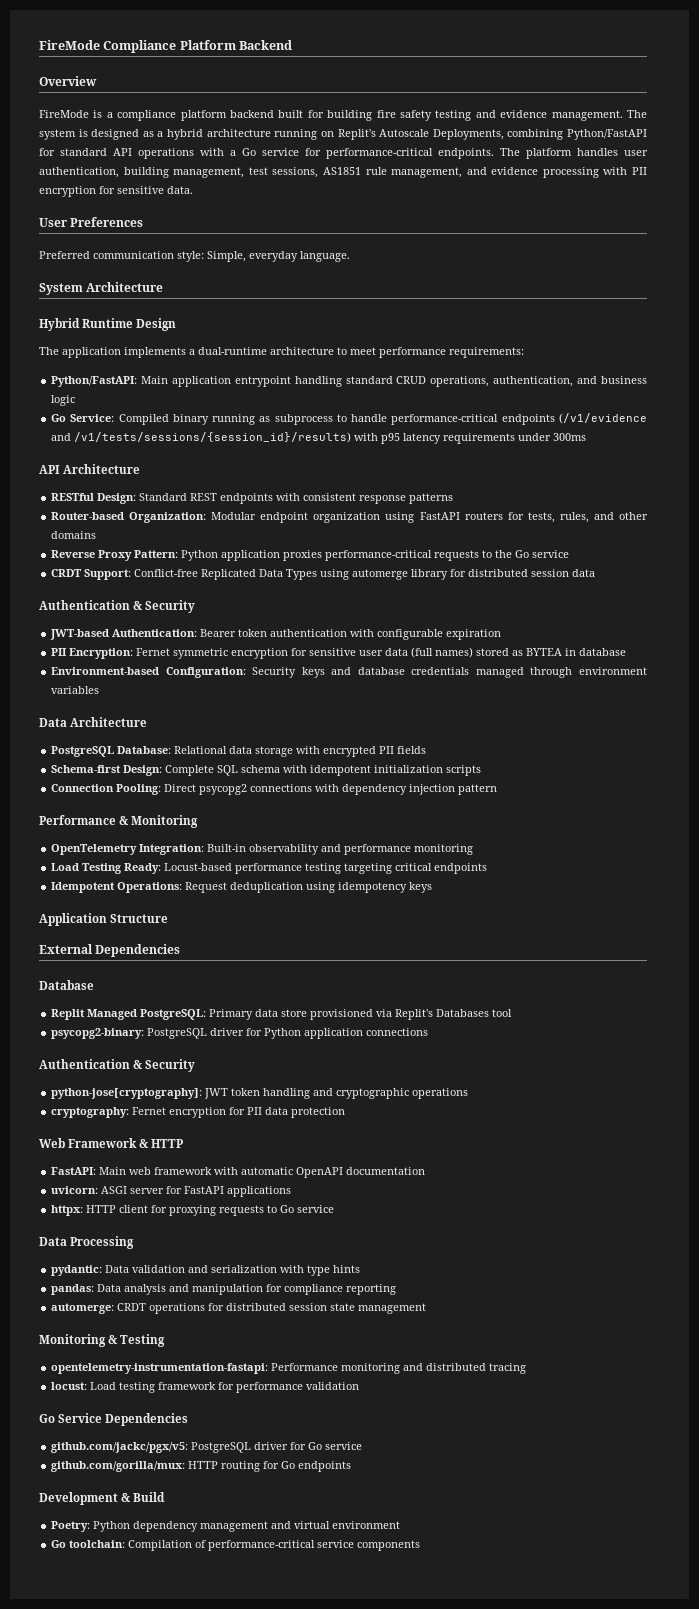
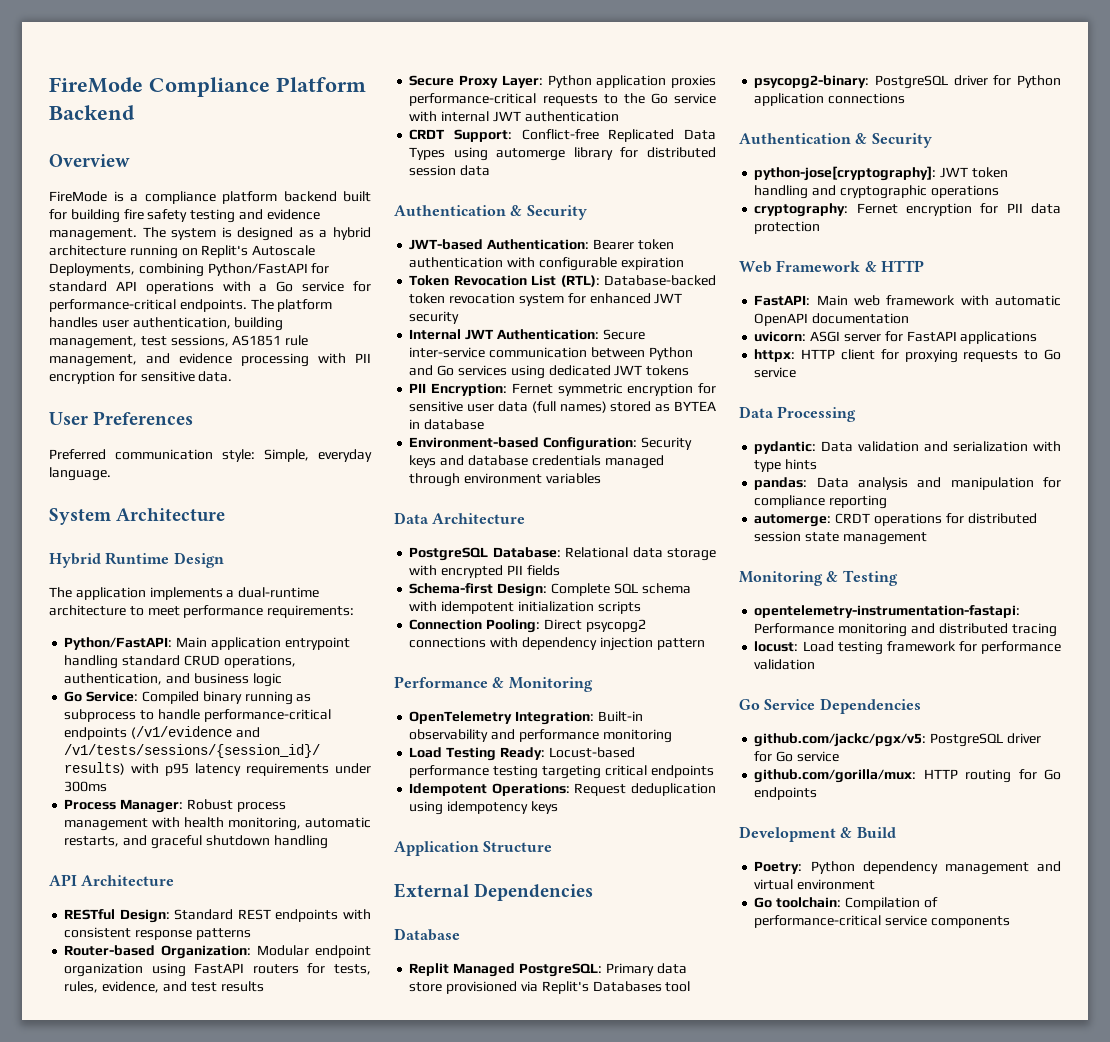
(587, 437) none -> [64,799,286,813] [64,817,371,831] [64,835,328,849] // Process Manager: Robust process management with health monitoring, automatic restarts, and graceful shutdown handling
[593,512,648,520] [51,531,97,539] [51,550,179,561] and other domains // Reverse Proxy Pattern: -> [102,981,264,993] [409,75,543,88] evidence, and test results // Secure Proxy Layer:
(570, 554) none -> [409,111,619,122] with internal JWT authentication
(502, 634) none -> [409,275,716,287] [409,293,683,306] [409,311,460,324] [409,329,645,340] [409,347,693,360] [409,365,690,379] // Token Revocation List (RTL): Database-backed token revocation system for enhanced JWT security // Internal JWT Authentication: Secure inter-service communication between Python and Go services using dedicated JWT tokens

